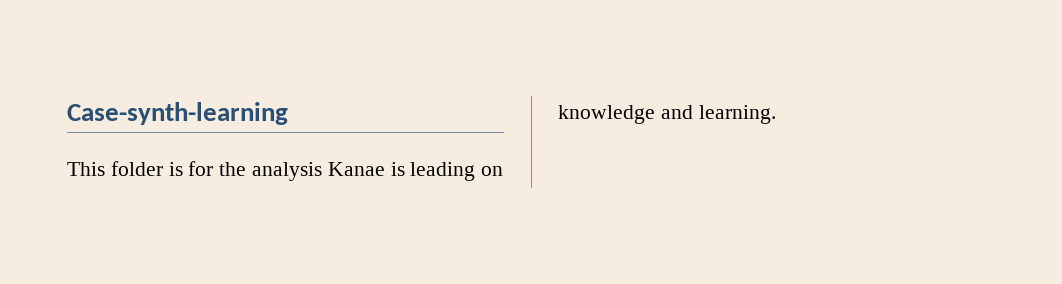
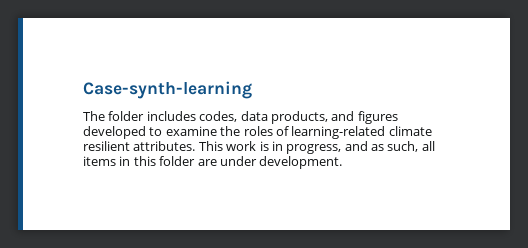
[67,161,504,181] [558,105,776,124] This folder is for the analysis Kanae is leading on knowledge and learning. -> [83,111,398,124] [83,126,432,139] [83,141,435,154] [83,156,343,169] The folder includes codes, data products, and figures developed to examine the roles of learning-related climate resilient attributes. This work is in progress, and as such, all items in this folder are under development.

